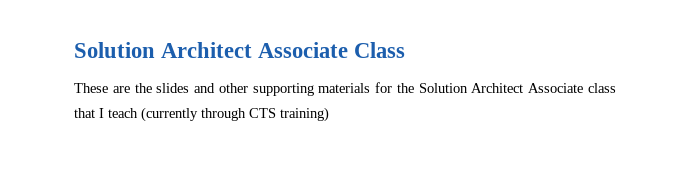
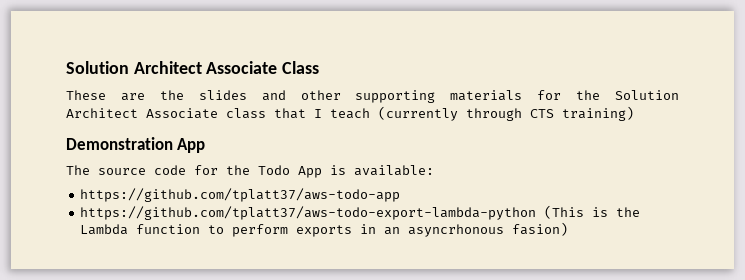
(329, 114) none -> [66,137,206,153] [66,165,434,178] [80,188,401,202] [80,205,641,220] [80,222,569,237] // Demonstration App // The source code for the Todo App is available: // https://github.com/tplatt37/aws-todo-app // https://github.com/tplatt37/aws-todo-export-lambda-python (This is the Lambda function to perform exports in an asyncrhonous fasion)

